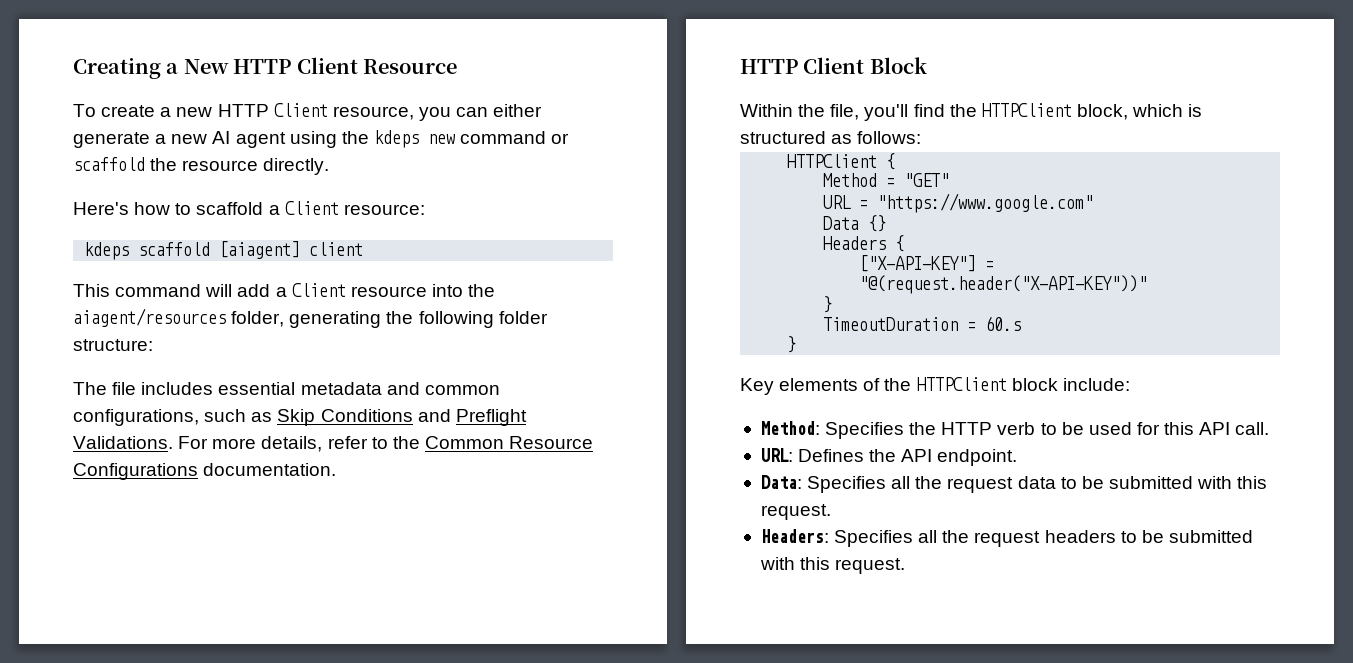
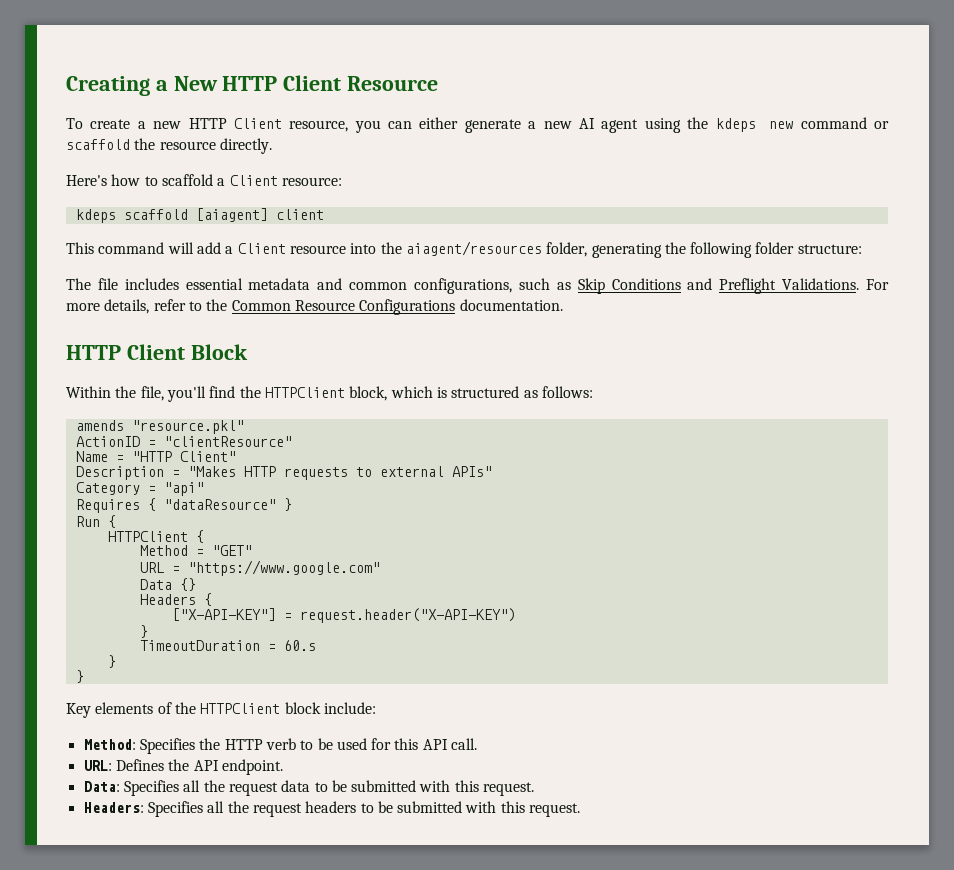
(922, 137) none -> [75,420,244,434] [75,436,292,447] [75,451,236,462] [75,466,492,480] [75,482,204,496] [75,498,292,513] [75,515,116,528] // amends "resource.pkl" // ActionID = "clientResource" // Name = "HTTP Client" // Description = "Makes HTTP requests to external APIs" // Category = "api" // Requires { "dataResource" } // Run {
[859,275,1148,294] "@(request.header("X-API-KEY"))" -> [299,608,516,623] request.header("X-API-KEY")
(797, 344) none -> [75,670,84,683] // }

